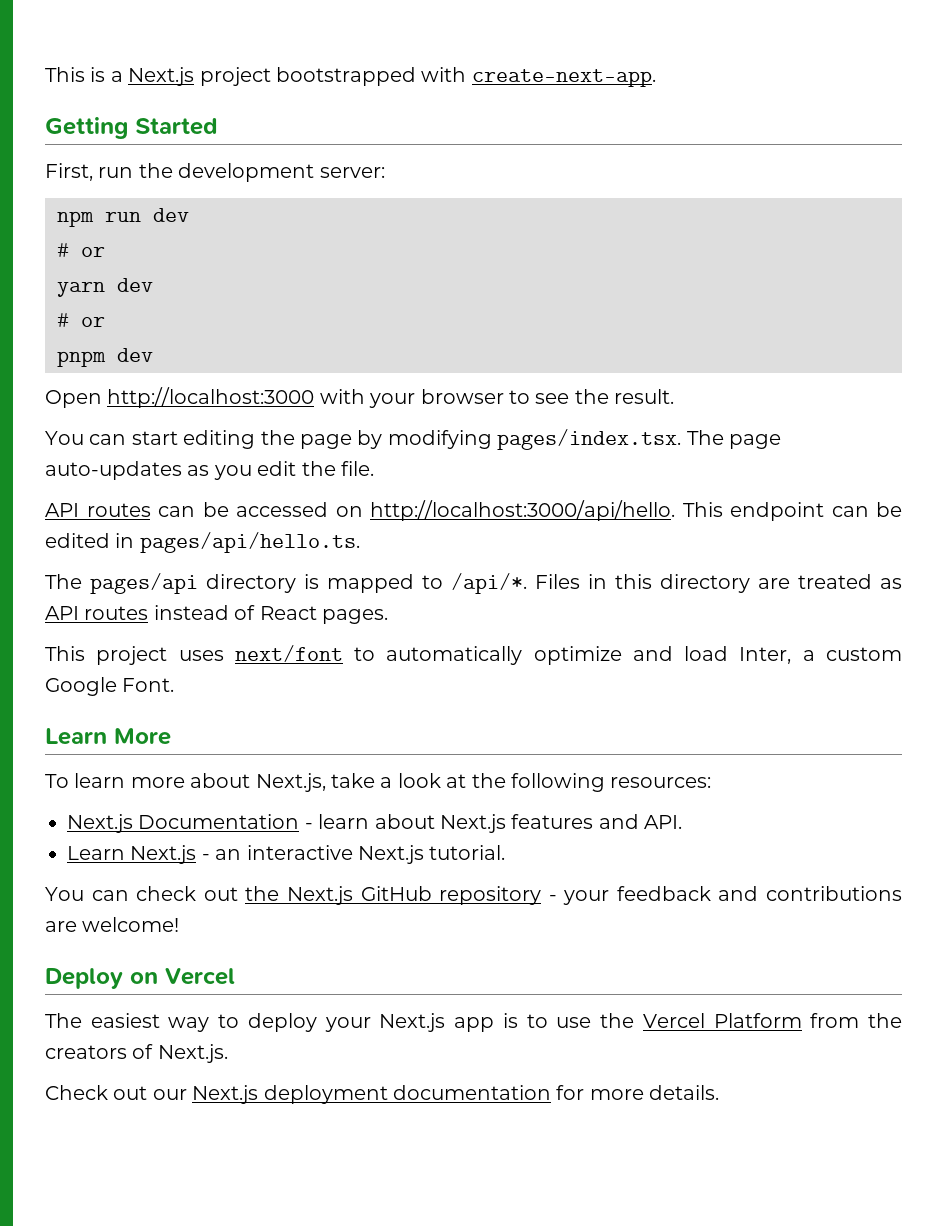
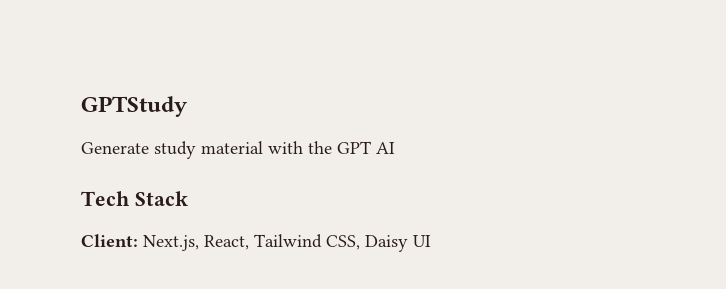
[45,67,656,87] [45,117,218,139] [45,163,385,182] [57,208,189,227] [57,243,105,257] [57,278,153,297] [57,313,105,327] [57,348,153,367] [45,387,675,408] [45,429,781,450] [45,461,374,480] [45,500,902,521] [45,532,360,553] [45,573,902,594] [45,605,388,624] [45,645,902,665] [45,677,175,696] [45,728,171,745] [45,773,712,792] [67,814,683,833] [67,845,506,864] [45,886,902,905] [45,917,180,932] [45,968,235,989] [45,1013,903,1032] [45,1044,228,1063] [45,1085,720,1104] This is a Next.js project bootstrapped with create-next-app. // Getting Started // First, run the development server: // npm run dev // # or // yarn dev // # or // pnpm dev // Open http://localhost:3000 with your browser to see the result. // You can start editing the page by modifying pages/index.tsx. The page auto-updates as you edit the file. // API routes can be accessed on http://localhost:3000/api/hello. This endpoint can be edited in pages/api/hello.ts. // The pages/api directory is mapped to /api/*. Files in this directory are treated as API routes instead of React pages. // This project uses next/font to automatically optimize and load Inter, a custom Google Font. // Learn More // To learn more about Next.js, take a look at the following resources: // Next.js Documentation - learn about Next.js features and API. // Learn Next.js - an interactive Next.js tutorial. // You can check out the Next.js GitHub repository - your feedback and contributions are welcome! // Deploy on Vercel // The easiest way to deploy your Next.js app is to use the Vercel Platform from the creators of Next.js. // Check out our Next.js deployment documentation for more details. -> [81,96,188,117] [81,141,395,159] [81,191,188,206] [81,234,431,252] GPTStudy // Generate study material with the GPT AI // Tech Stack // Client: Next.js, React, Tailwind CSS, Daisy UI

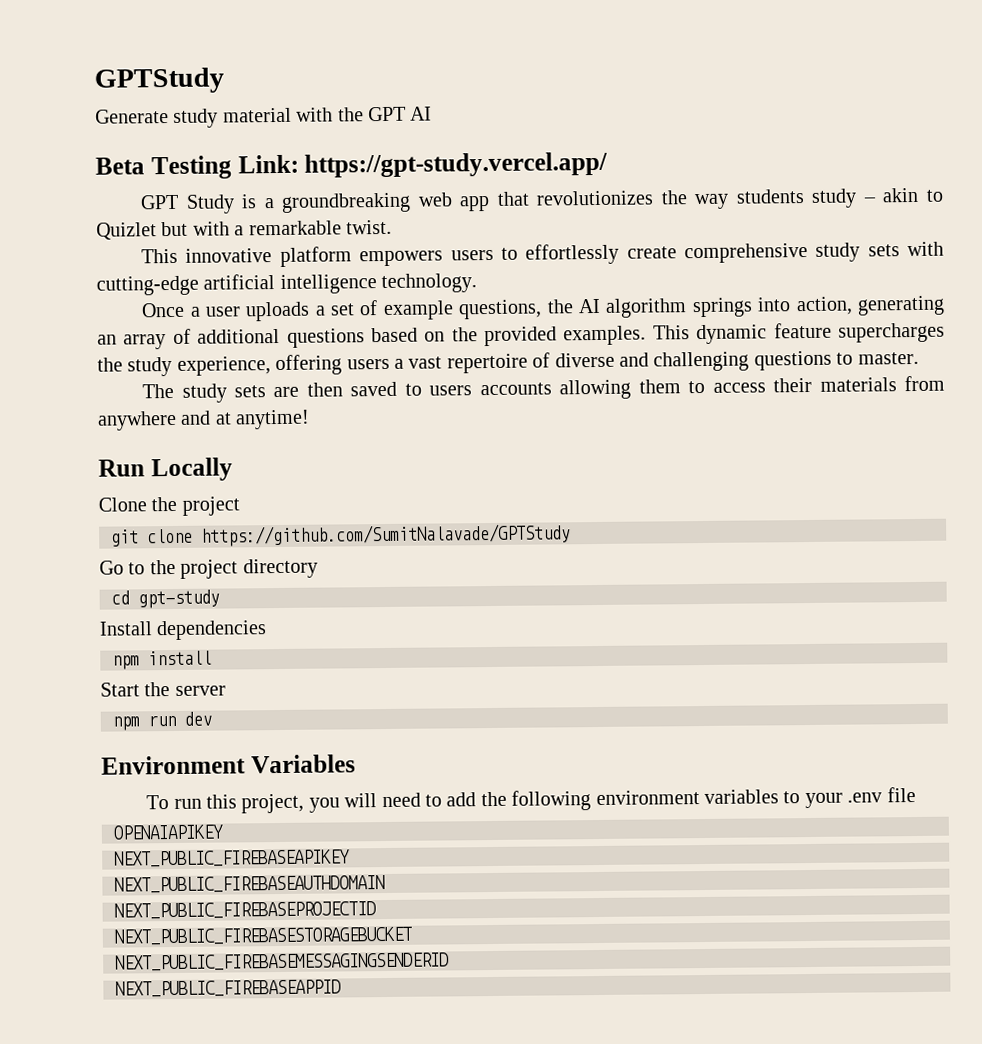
[81,191,188,206] [81,234,431,252] Tech Stack // Client: Next.js, React, Tailwind CSS, Daisy UI -> [95,151,609,180] [140,187,944,214] [96,219,392,240] [141,241,945,267] [96,273,478,296] [141,295,945,322] [97,322,945,350] [97,350,919,377] [142,375,946,403] [97,409,311,431] [98,457,233,482] [98,496,240,516] [111,523,571,547] [99,558,318,579] [111,589,220,609] [99,620,268,641] [112,650,212,670] [100,682,226,697] [112,711,212,731] [101,754,356,775] [146,787,916,814] [113,824,223,840] [114,849,350,868] [114,875,385,894] [114,901,376,920] [114,926,412,946] [115,952,449,972] [115,979,341,998] Beta Testing Link: https://gpt-study.vercel.app/ // GPT Study is a groundbreaking web app that revolutionizes the way students study – akin to Quizlet but with a remarkable twist. // This innovative platform empowers users to effortlessly create comprehensive study sets with cutting-edge artificial intelligence technology. // Once a user uploads a set of example questions, the AI algorithm springs into action, generating an array of additional questions based on the provided examples. This dynamic feature supercharges the study experience, offering users a vast repertoire of diverse and challenging questions to master. // The study sets are then saved to users accounts allowing them to access their materials from anywhere and at anytime! // Run Locally // Clone the project // git clone https://github.com/SumitNalavade/GPTStudy // Go to the project directory // cd gpt-study // Install dependencies // npm install // Start the server // npm run dev // Environment Variables // To run this project, you will need to add the following environment variables to your .env file // OPENAIAPIKEY // NEXT_PUBLIC_FIREBASEAPIKEY // NEXT_PUBLIC_FIREBASEAUTHDOMAIN // NEXT_PUBLIC_FIREBASEPROJECTID // NEXT_PUBLIC_FIREBASESTORAGEBUCKET // NEXT_PUBLIC_FIREBASEMESSAGINGSENDERID // NEXT_PUBLIC_FIREBASEAPPID

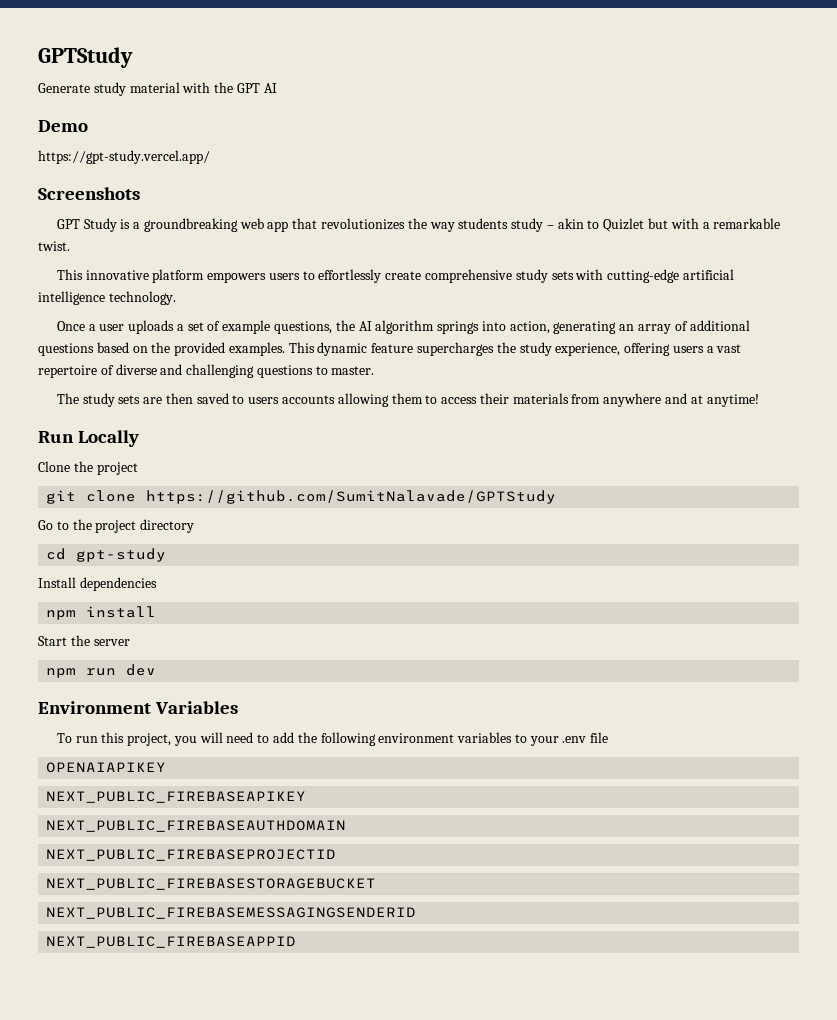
[95,154,299,180] Beta Testing Link: -> [38,120,88,132] Demo //
(609, 164) none -> [38,187,140,200] // Screenshots

